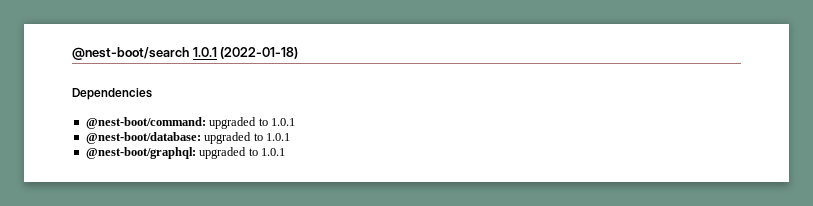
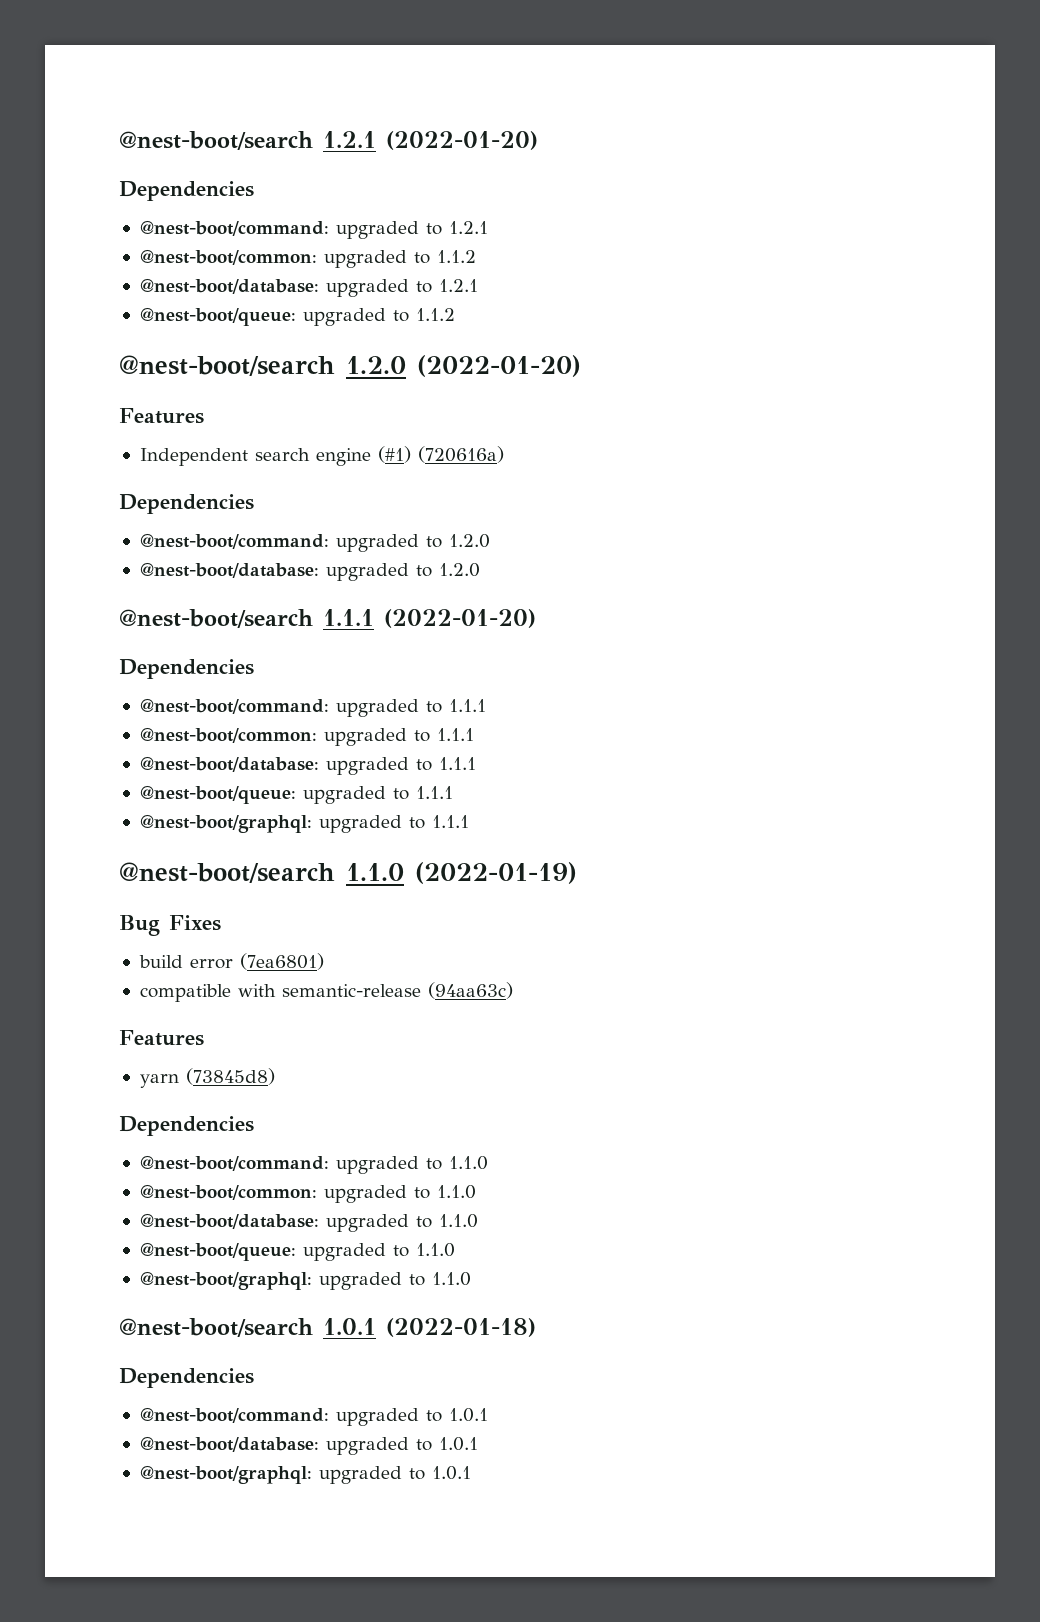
[72,47,189,60] @nest-boot/search -> [119,131,538,150] [119,181,254,201] [139,220,488,239] [139,249,476,268] [139,278,478,297] [139,307,455,326] [119,355,581,377] [119,408,204,424] [139,446,504,466] [119,494,254,514] [139,533,490,552] [139,562,480,581] [119,609,536,628] [119,659,254,679] [139,698,486,717] [139,727,474,746] [139,756,476,775] [139,785,453,804] [139,814,469,833] [119,862,577,884] [119,915,221,936] [138,953,324,970] [139,982,513,1002] [119,1030,204,1046] [139,1068,275,1088] [119,1116,254,1136] [139,1155,488,1174] [139,1184,476,1203] [139,1213,478,1232] [139,1242,455,1261] [139,1271,471,1290] [119,1318,313,1337] @nest-boot/search 1.2.1 (2022-01-20) // Dependencies // @nest-boot/command: upgraded to 1.2.1 // @nest-boot/common: upgraded to 1.1.2 // @nest-boot/database: upgraded to 1.2.1 // @nest-boot/queue: upgraded to 1.1.2 // @nest-boot/search 1.2.0 (2022-01-20) // Features // Independent search engine (#1) (720616a) // Dependencies // @nest-boot/command: upgraded to 1.2.0 // @nest-boot/database: upgraded to 1.2.0 // @nest-boot/search 1.1.1 (2022-01-20) // Dependencies // @nest-boot/command: upgraded to 1.1.1 // @nest-boot/common: upgraded to 1.1.1 // @nest-boot/database: upgraded to 1.1.1 // @nest-boot/queue: upgraded to 1.1.1 // @nest-boot/graphql: upgraded to 1.1.1 // @nest-boot/search 1.1.0 (2022-01-19) // Bug Fixes // build error (7ea6801) // compatible with semantic-release (94aa63c) // Features // yarn (73845d8) // Dependencies // @nest-boot/command: upgraded to 1.1.0 // @nest-boot/common: upgraded to 1.1.0 // @nest-boot/database: upgraded to 1.1.0 // @nest-boot/queue: upgraded to 1.1.0 // @nest-boot/graphql: upgraded to 1.1.0 // @nest-boot/search

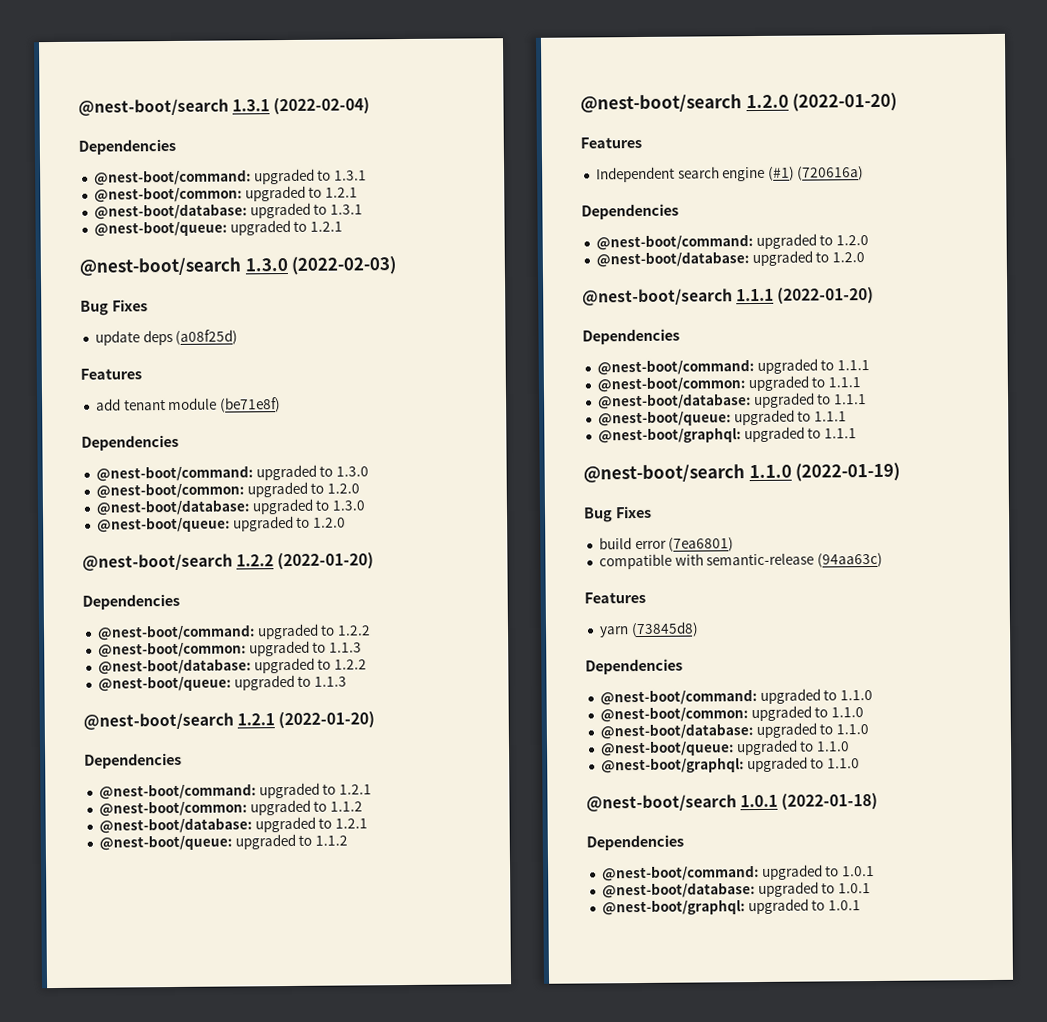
[119,131,313,150] @nest-boot/search -> [78,97,371,116] [78,138,176,155] [93,168,367,186] [93,185,358,203] [93,202,363,220] [93,219,343,237] [79,256,397,276] [80,299,148,316] [94,329,239,346] [80,368,142,380] [95,397,281,413] [81,434,179,451] [95,464,369,482] [95,481,360,499] [95,498,365,516] [96,515,346,533] [82,552,375,571] [82,593,180,610] [96,623,371,641] [97,640,362,658] [97,657,367,675] [97,674,347,692] [83,712,234,730] @nest-boot/search 1.3.1 (2022-02-04) // Dependencies // @nest-boot/command: upgraded to 1.3.1 // @nest-boot/common: upgraded to 1.2.1 // @nest-boot/database: upgraded to 1.3.1 // @nest-boot/queue: upgraded to 1.2.1 // @nest-boot/search 1.3.0 (2022-02-03) // Bug Fixes // update deps (a08f25d) // Features // add tenant module (be71e8f) // Dependencies // @nest-boot/command: upgraded to 1.3.0 // @nest-boot/common: upgraded to 1.2.0 // @nest-boot/database: upgraded to 1.3.0 // @nest-boot/queue: upgraded to 1.2.0 // @nest-boot/search 1.2.2 (2022-01-20) // Dependencies // @nest-boot/command: upgraded to 1.2.2 // @nest-boot/common: upgraded to 1.1.3 // @nest-boot/database: upgraded to 1.2.2 // @nest-boot/queue: upgraded to 1.1.3 // @nest-boot/search

